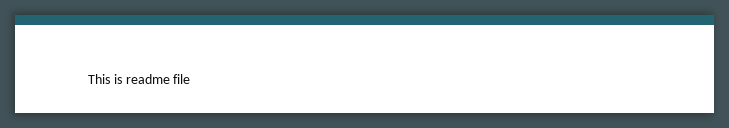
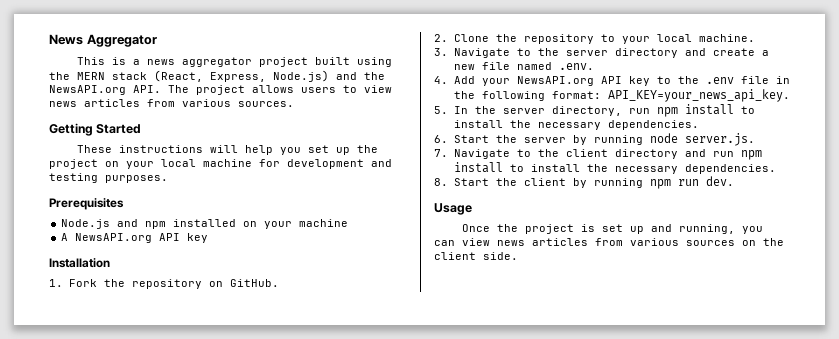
[88,74,191,84] This is readme file -> [49,34,157,47] [77,57,393,67] [49,70,385,82] [49,85,392,95] [49,99,294,107] [49,123,142,136] [77,145,379,155] [49,159,392,169] [49,173,168,183] [49,198,124,210] [61,219,349,229] [61,233,209,243] [49,258,110,268] [49,279,279,289] [434,34,755,44] [434,48,769,58] [453,62,594,70] [434,76,790,86] [453,89,790,102] [434,104,755,117] [453,120,699,130] [434,133,755,146] [434,149,762,160] [453,162,776,174] [434,176,734,189] [434,203,472,215] [462,224,764,234] [434,238,784,246] [434,252,518,260] News Aggregator // This is a news aggregator project built using the MERN stack (React, Express, Node.js) and the NewsAPI.org API. The project allows users to view news articles from various sources. // Getting Started // These instructions will help you set up the project on your local machine for development and testing purposes. // Prerequisites // Node.js and npm installed on your machine // A NewsAPI.org API key // Installation // 1. Fork the repository on GitHub. // 2. Clone the repository to your local machine. // 3. Navigate to the server directory and create a new file named .env. // 4. Add your NewsAPI.org API key to the .env file in the following format: API_KEY=your_news_api_key. // 5. In the server directory, run npm install to install the necessary dependencies. // 6. Start the server by running node server.js. // 7. Navigate to the client directory and run npm install to install the necessary dependencies. // 8. Start the client by running npm run dev. // Usage // Once the project is set up and running, you can view news articles from various sources on the client side.

